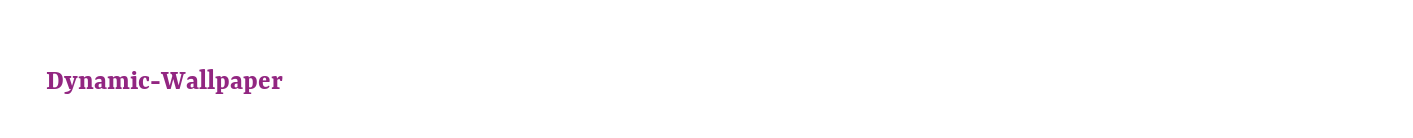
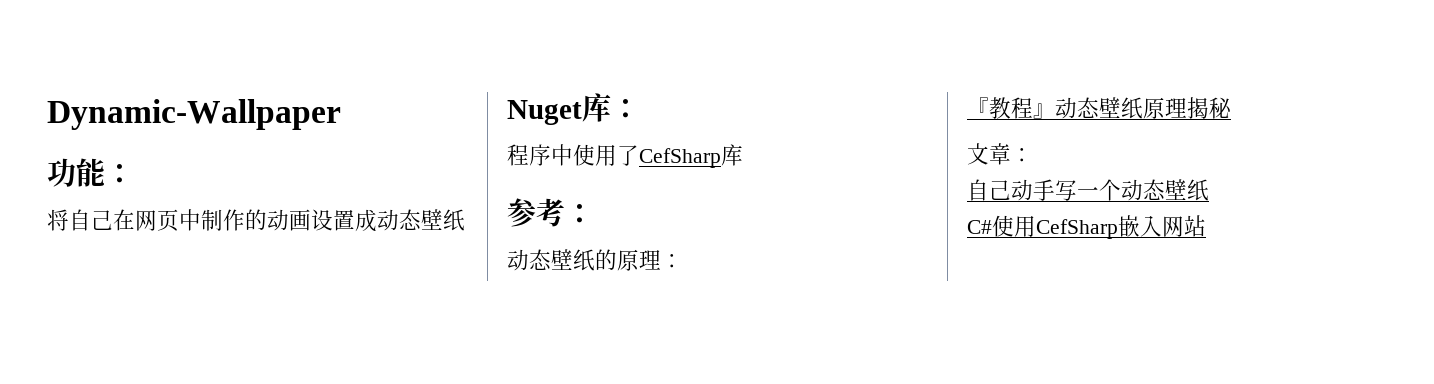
(283, 81) none -> [47,158,134,187] [47,209,465,232] [507,93,640,125] [507,144,743,168] [507,198,594,227] [507,249,683,271] [967,97,1232,119] [967,143,1033,165] [967,179,1209,201] [967,215,1206,239] // 功能： // 将自己在网页中制作的动画设置成动态壁纸 // Nuget库： // 程序中使用了CefSharp库 // 参考： // 动态壁纸的原理： // 『教程』动态壁纸原理揭秘 // 文章： // 自己动手写一个动态壁纸 // C#使用CefSharp嵌入网站

